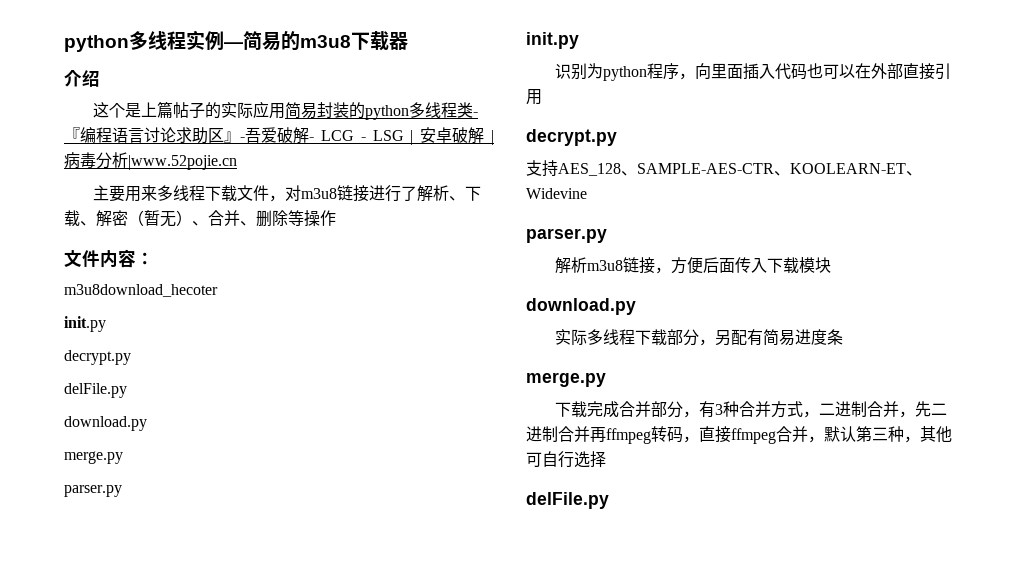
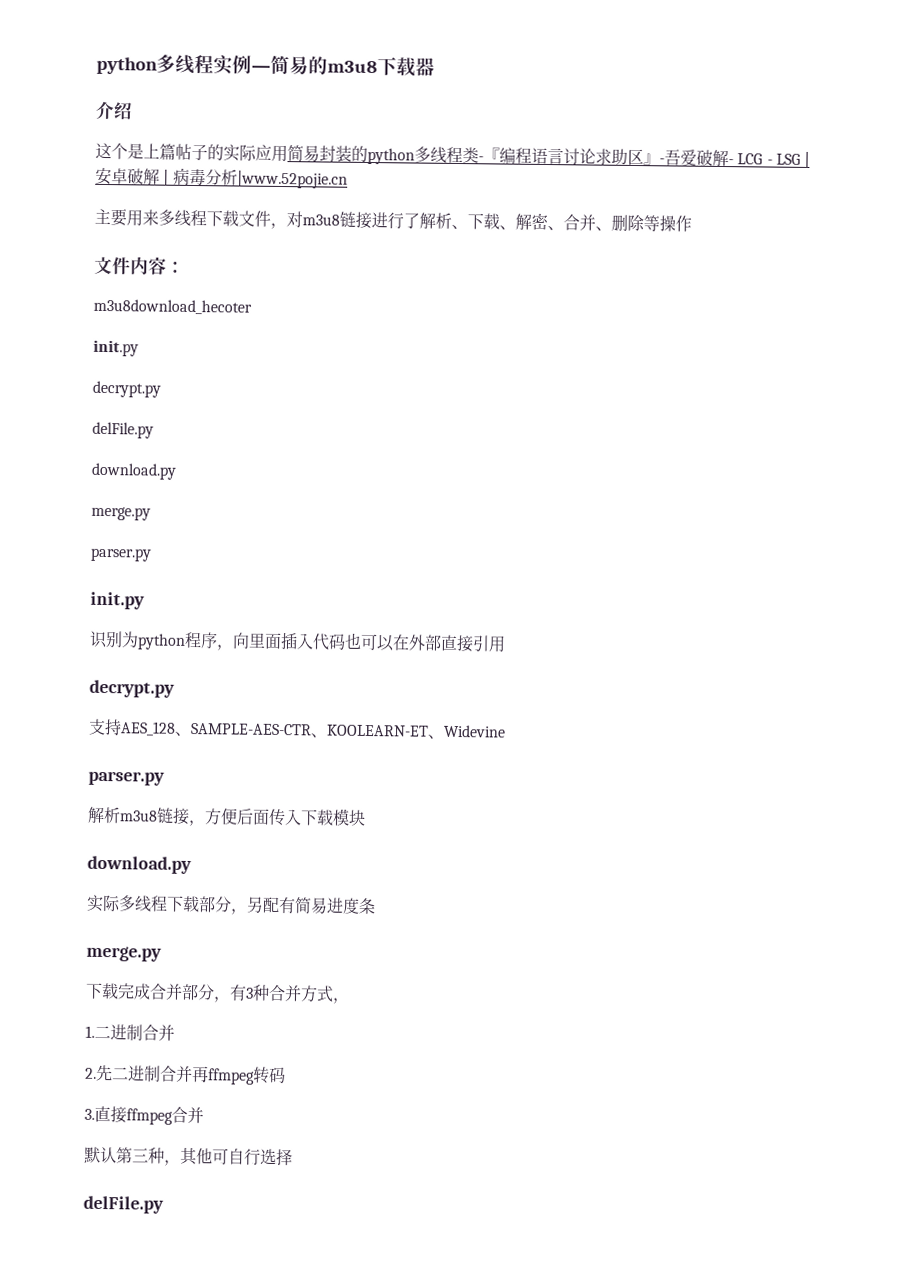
[128,210,192,227] （暂无） -> (548, 221) none
[819,401,916,418] 二进制合并， -> [85,1024,175,1041] [85,1067,97,1079] // 1.二进制合并 // 2.
[683,436,699,443] ， -> [84,1108,95,1120] // 3.
[808,436,824,443] ， -> (204, 1115) //

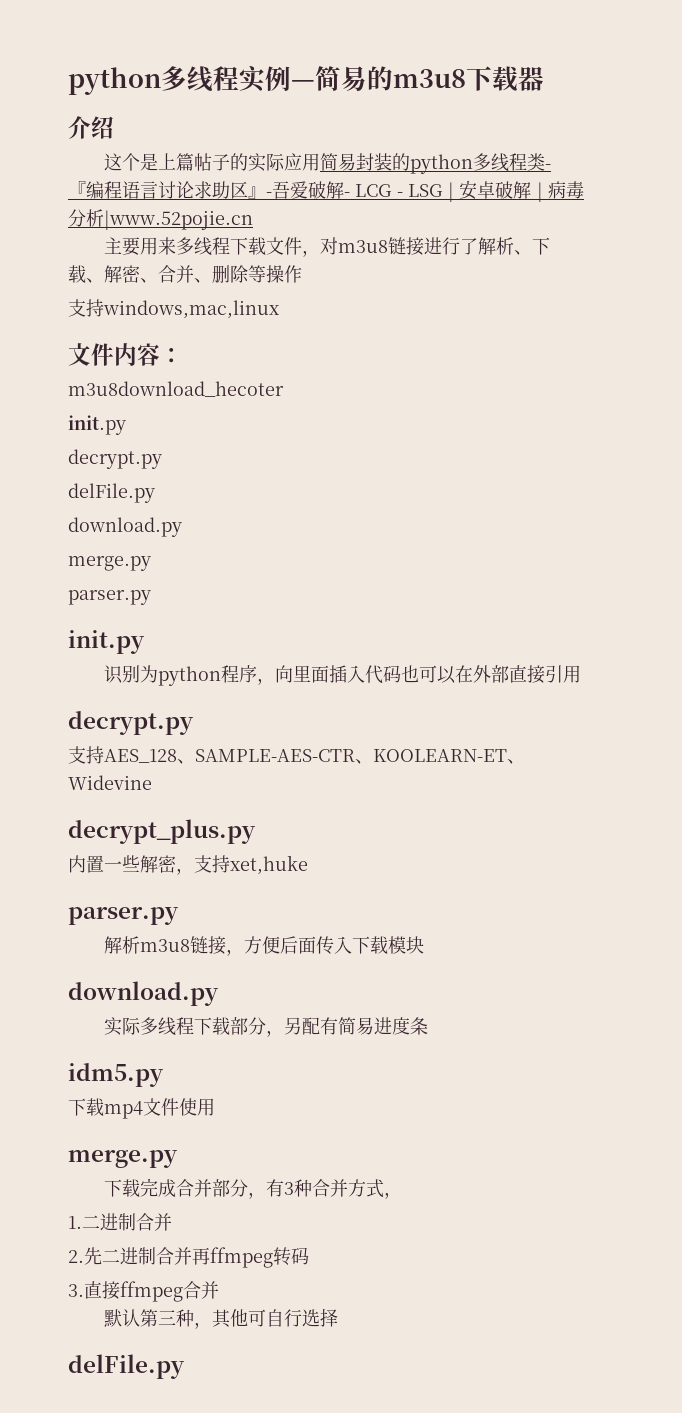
(692, 223) none -> [68,299,279,319] // 支持windows,mac,linux
(506, 731) none -> [68,819,256,844] [68,855,308,875] // decrypt_plus.py // 内置一些解密，支持xet,huke
(376, 906) none -> [68,1063,164,1087] [68,1098,215,1119] // idm5.py // 下载mp4文件使用

